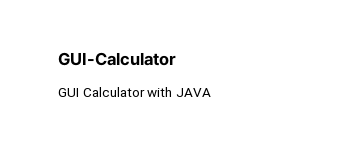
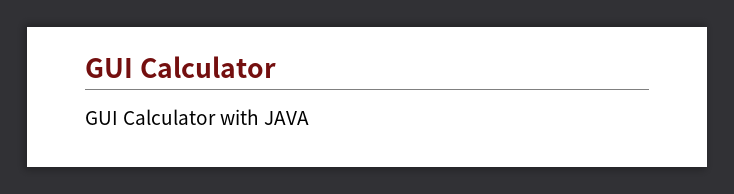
[58,52,176,66] GUI-Calculator -> [85,56,277,78] GUI Calculator

